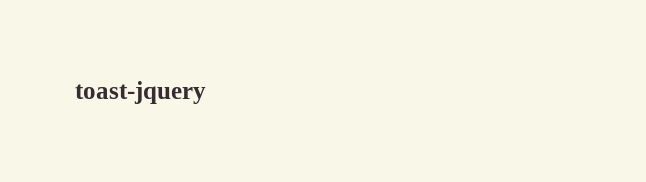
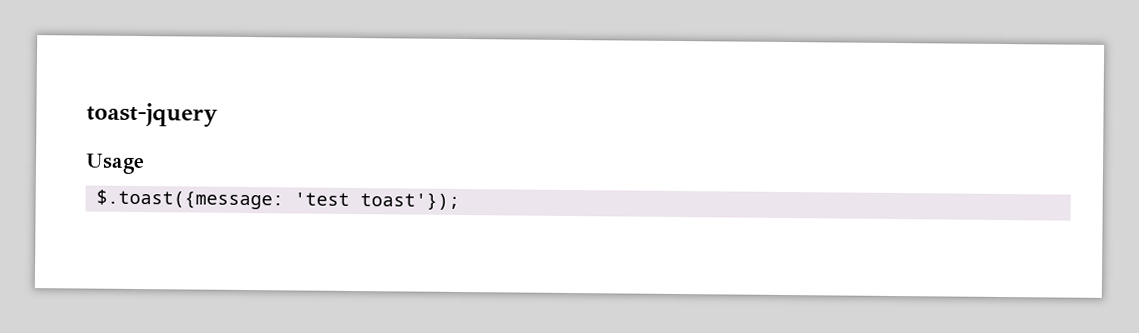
(206, 92) none -> [85,153,145,175] [96,189,461,210] // Usage // $.toast({message: 'test toast'});

